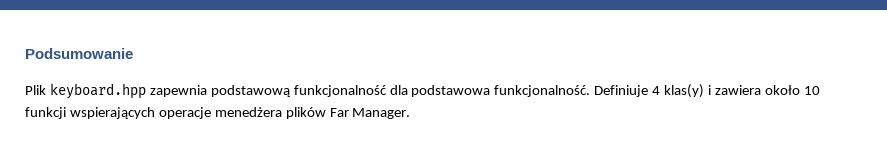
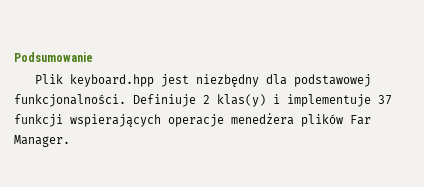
[149,84,820,98] zapewnia podstawową funkcjonalność dla podstawowa funkcjonalność. Definiuje 4 klas(y) i zawiera około 10 -> [160,74,371,87] [14,94,392,107] jest niezbędny dla podstawowej funkcjonalności. Definiuje 2 klas(y) i implementuje 37

